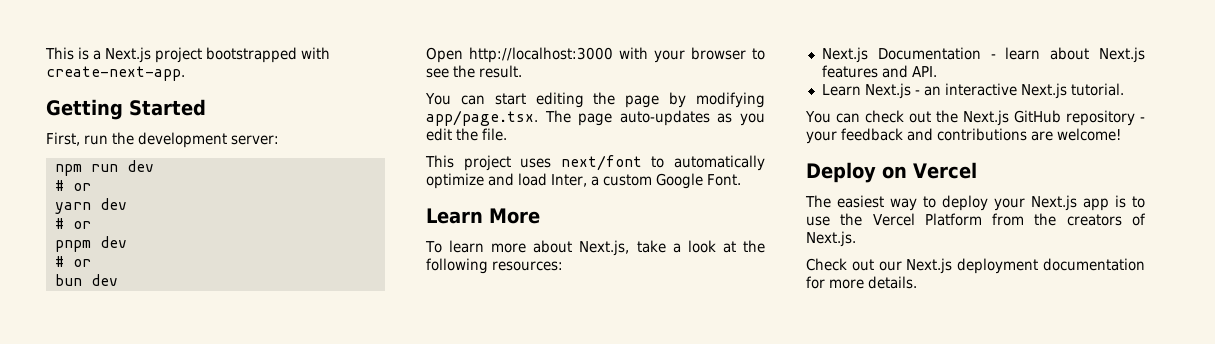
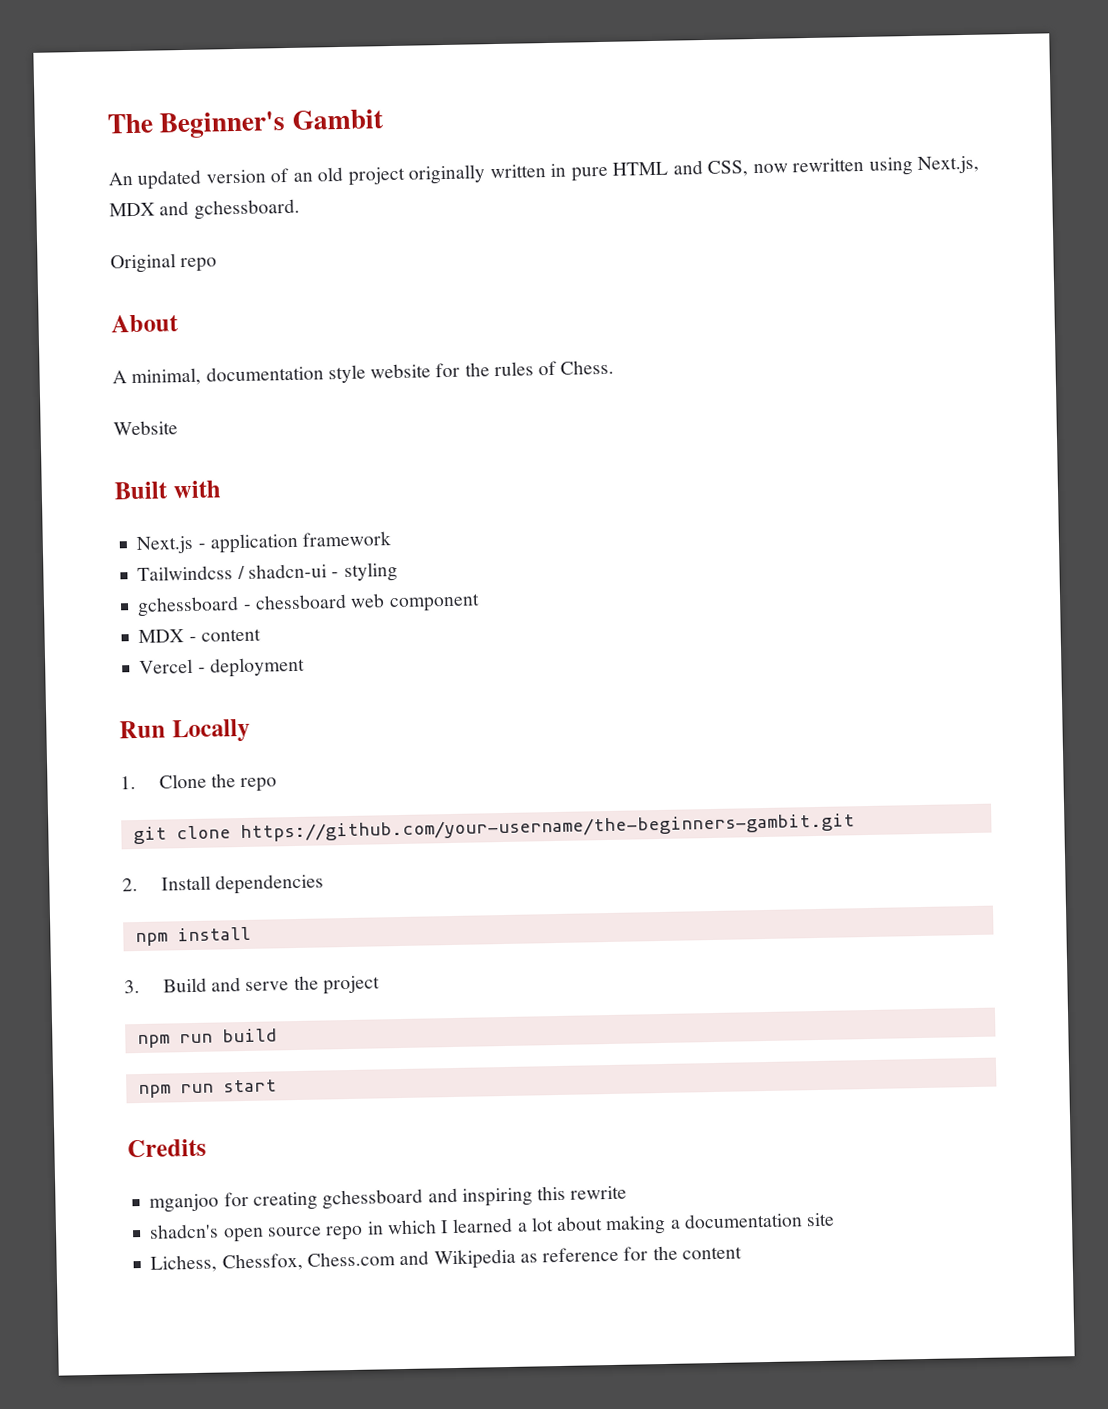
[45,47,330,63] [46,66,185,81] [46,99,206,120] [46,132,279,148] [54,160,154,176] [54,180,91,191] [54,198,127,214] [54,218,91,229] [54,236,127,252] [54,256,91,267] [54,274,118,286] [426,47,765,63] [426,65,522,78] [425,92,765,108] [426,110,765,126] [426,128,507,141] [425,155,765,171] [426,173,741,189] [426,208,540,224] [425,240,765,256] [426,258,563,274] [821,47,1145,63] [821,65,937,78] [821,83,1124,99] [805,110,1145,126] [806,128,1121,144] [806,162,977,183] [805,195,1145,211] [806,213,1146,226] [806,231,856,247] [806,258,1145,274] [806,276,917,289] This is a Next.js project bootstrapped with create-next-app. // Getting Started // First, run the development server: // npm run dev // # or // yarn dev // # or // pnpm dev // # or // bun dev // Open http://localhost:3000 with your browser to see the result. // You can start editing the page by modifying app/page.tsx. The page auto-updates as you edit the file. // This project uses next/font to automatically optimize and load Inter, a custom Google Font. // Learn More // To learn more about Next.js, take a look at the following resources: // Next.js Documentation - learn about Next.js features and API. // Learn Next.js - an interactive Next.js tutorial. // You can check out the Next.js GitHub repository - your feedback and contributions are welcome! // Deploy on Vercel // The easiest way to deploy your Next.js app is to use the Vercel Platform from the creators of Next.js. // Check out our Next.js deployment documentation for more details. -> [107,109,384,139] [108,155,980,190] [109,198,300,220] [110,253,218,274] [111,314,179,333] [112,359,615,387] [113,420,178,436] [114,480,221,500] [136,531,392,554] [137,561,398,583] [137,593,480,617] [138,628,261,643] [139,656,305,678] [119,718,250,743] [120,773,278,793] [132,813,855,845] [122,873,324,895] [134,926,251,947] [124,975,380,995] [136,1028,277,1049] [137,1079,277,1099] [127,1138,207,1158] [149,1185,628,1213] [149,1212,836,1243] [150,1245,742,1273] The Beginner's Gambit // An updated version of an old project originally written in pure HTML and CSS, now rewritten using Next.js, MDX and gchessboard. // Original repo // About // A minimal, documentation style website for the rules of Chess. // Website // Built with // Next.js - application framework // Tailwindcss / shadcn-ui - styling // gchessboard - chessboard web component // MDX - content // Vercel - deployment // Run Locally // 1. Clone the repo // git clone https://github.com/your-username/the-beginners-gambit.git // 2. Install dependencies // npm install // 3. Build and serve the project // npm run build // npm run start // Credits // mganjoo for creating gchessboard and inspiring this rewrite // shadcn's open source repo in which I learned a lot about making a documentation site // Lichess, Chessfox, Chess.com and Wikipedia as reference for the content

